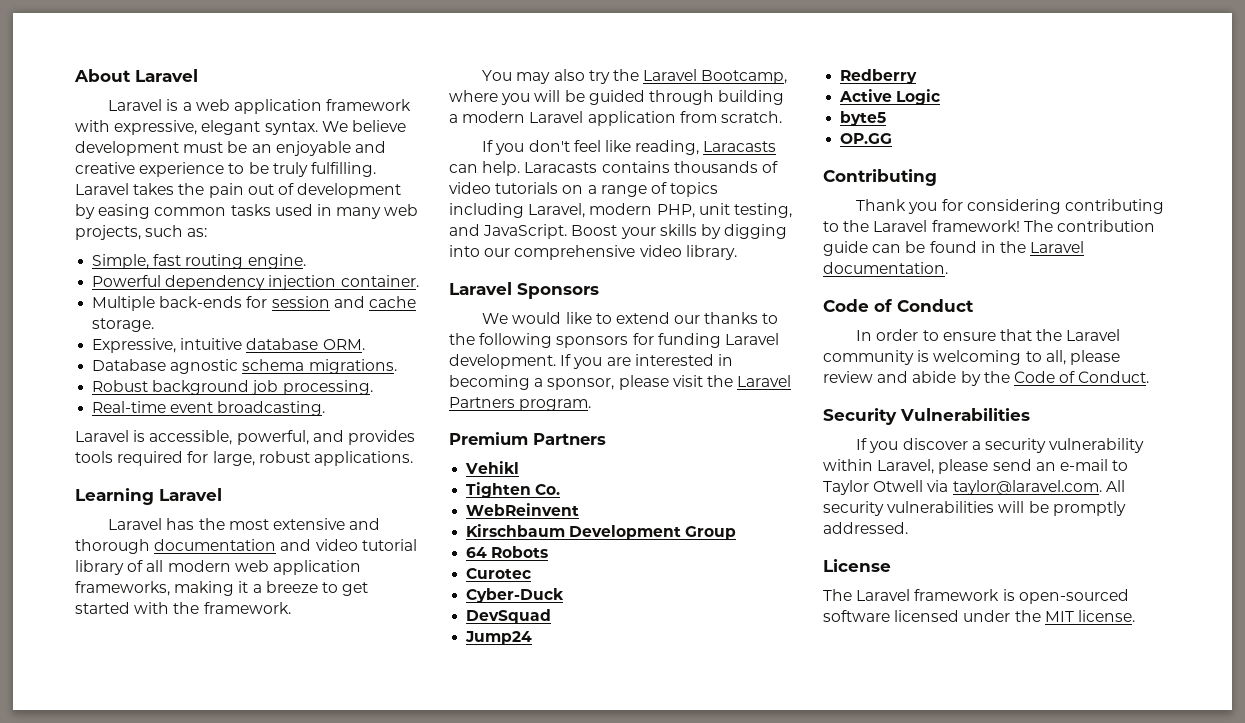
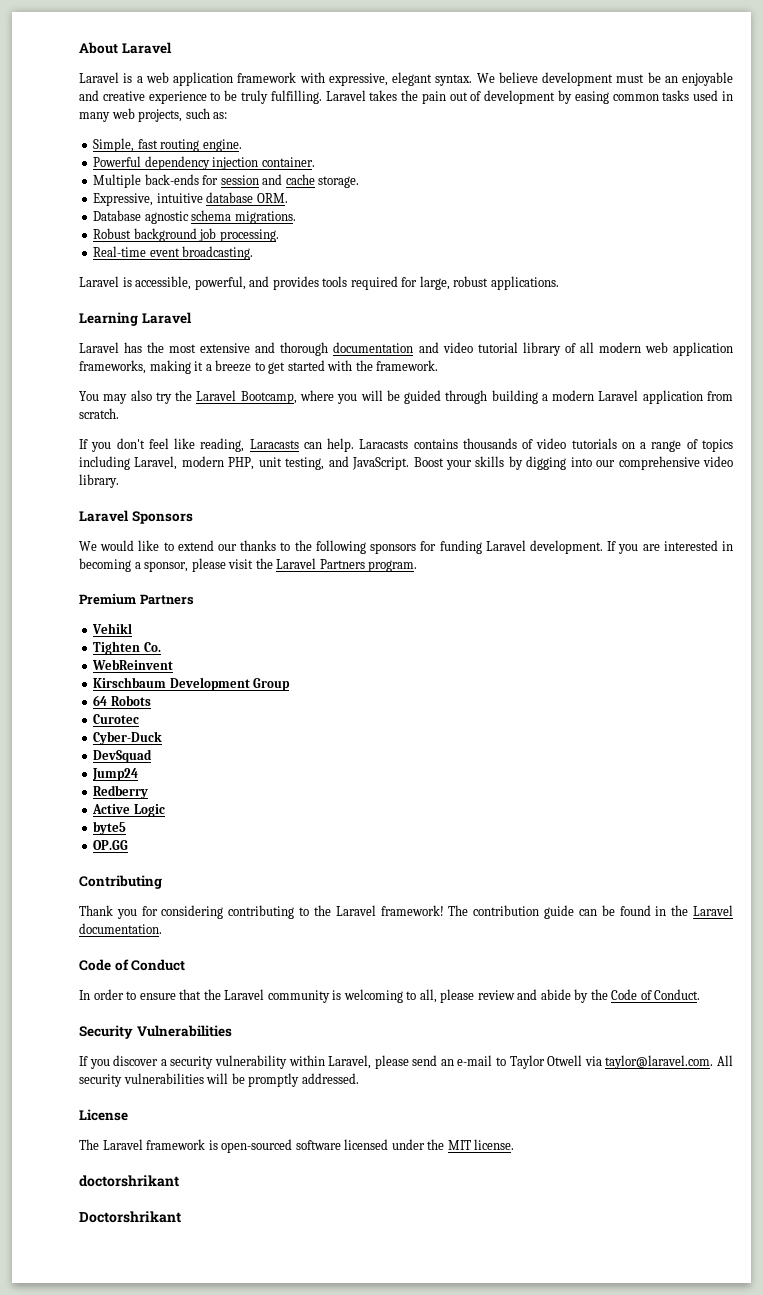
(1135, 616) none -> [79,1175,179,1187] [79,1211,181,1223] // doctorshrikant // Doctorshrikant

